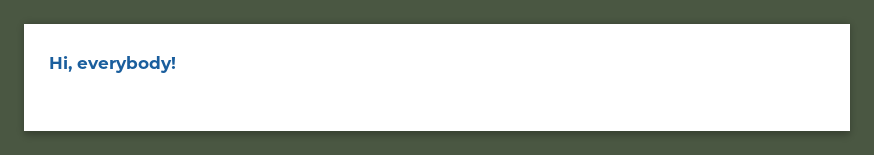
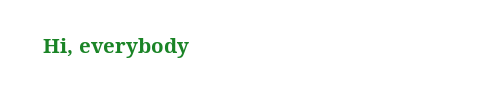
[77,56,176,73] everybody! -> [78,38,189,58] everybody

